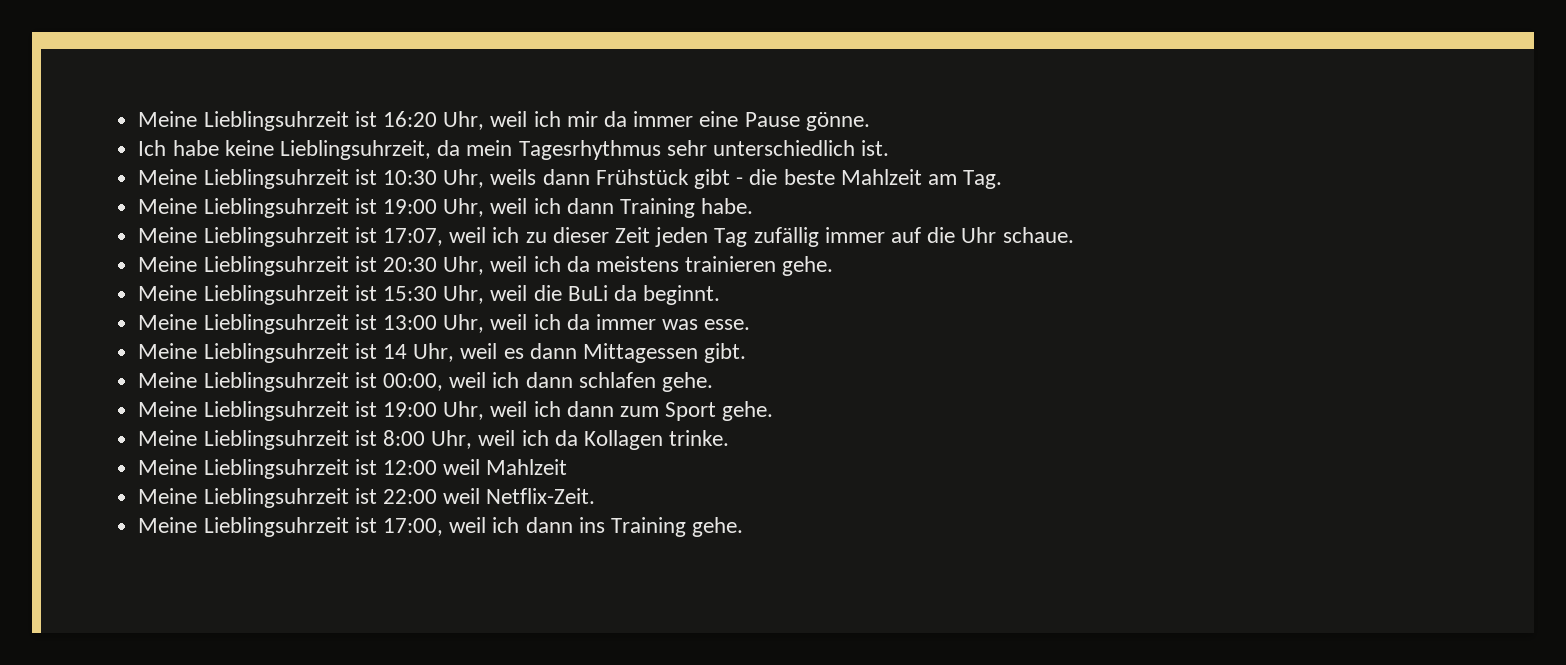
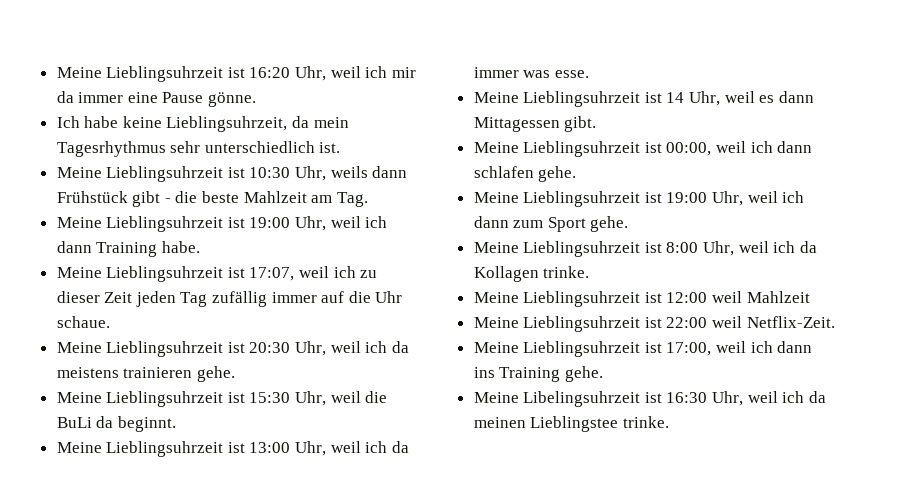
(744, 527) none -> [473,391,826,407] [473,416,669,432] // Meine Libelingsuhrzeit ist 16:30 Uhr, weil ich da meinen Lieblingstee trinke.

